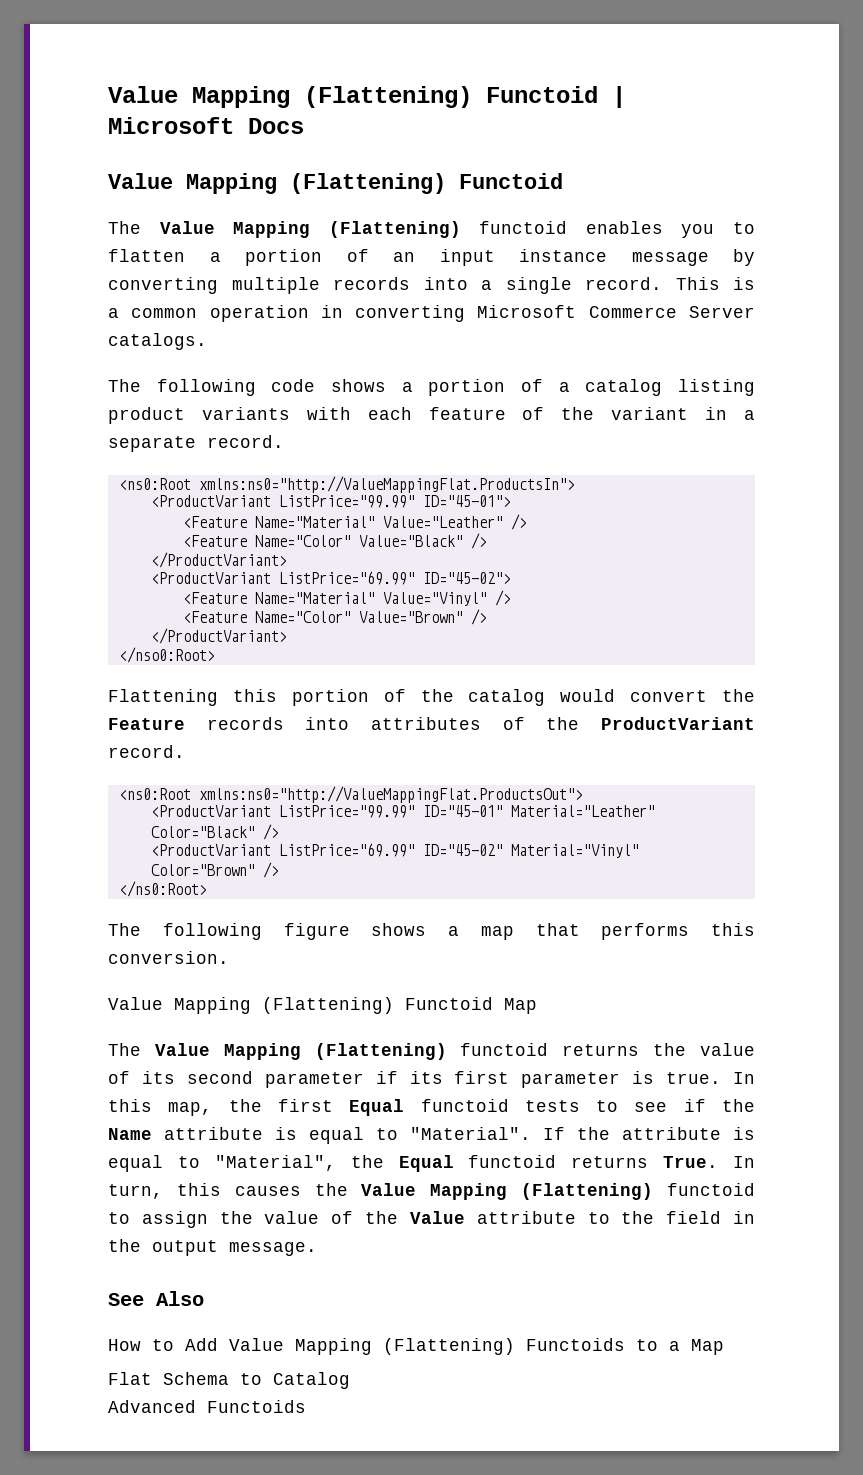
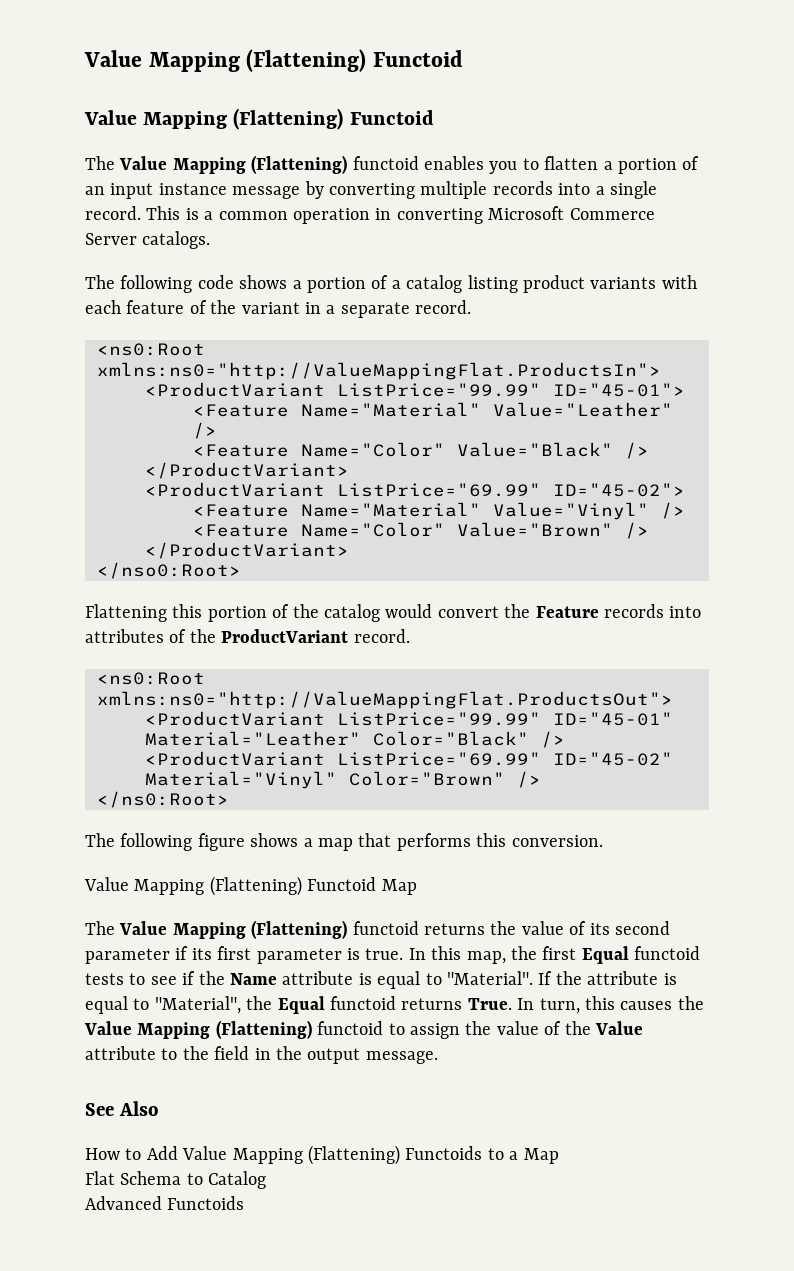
[108,86,626,108] [108,117,304,134] Value Mapping (Flattening) Functoid | Microsoft Docs -> [84,49,463,72] Value Mapping (Flattening) Functoid

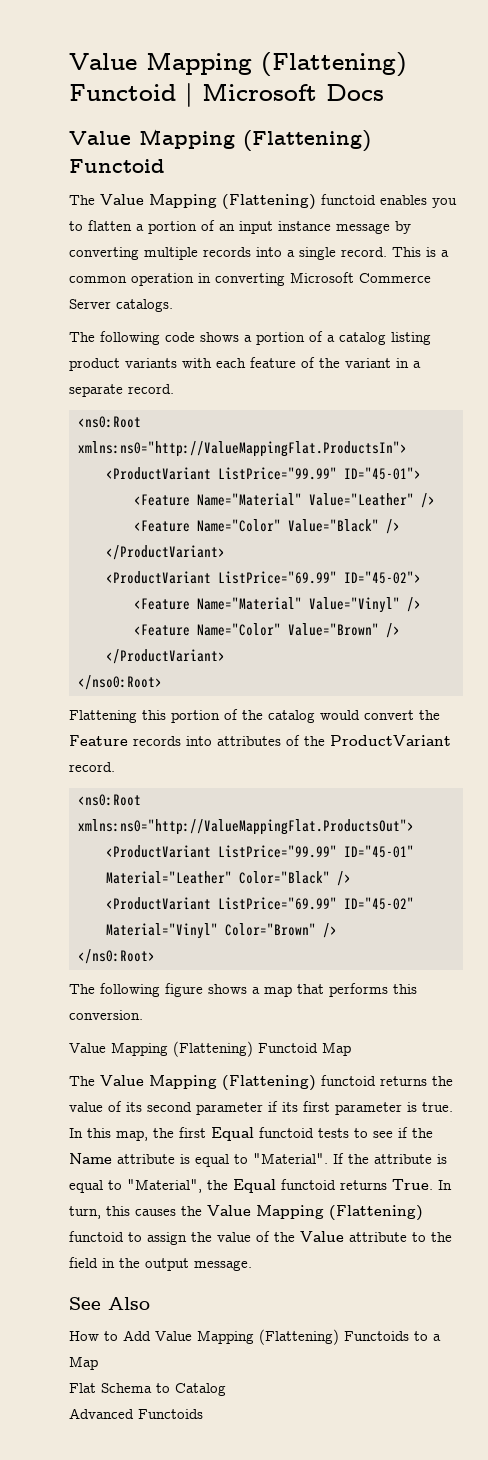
[84,49,463,72] Value Mapping (Flattening) Functoid -> [69,52,407,77] [69,83,384,107] Value Mapping (Flattening) Functoid | Microsoft Docs

